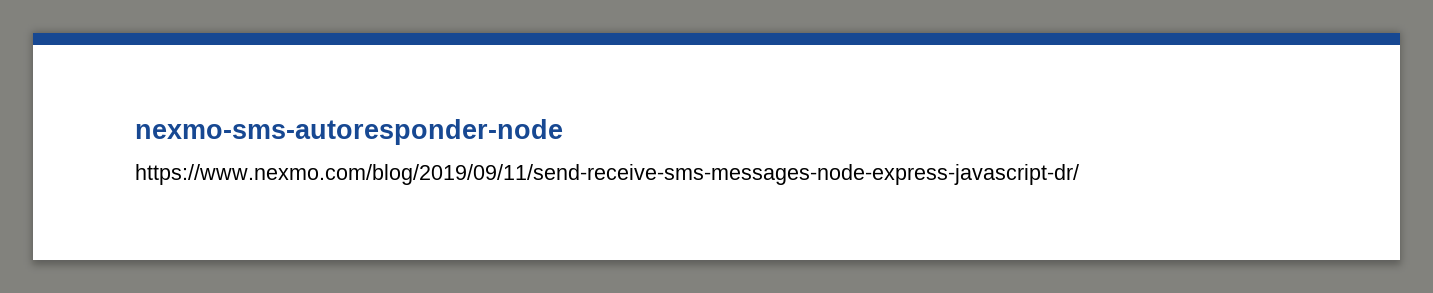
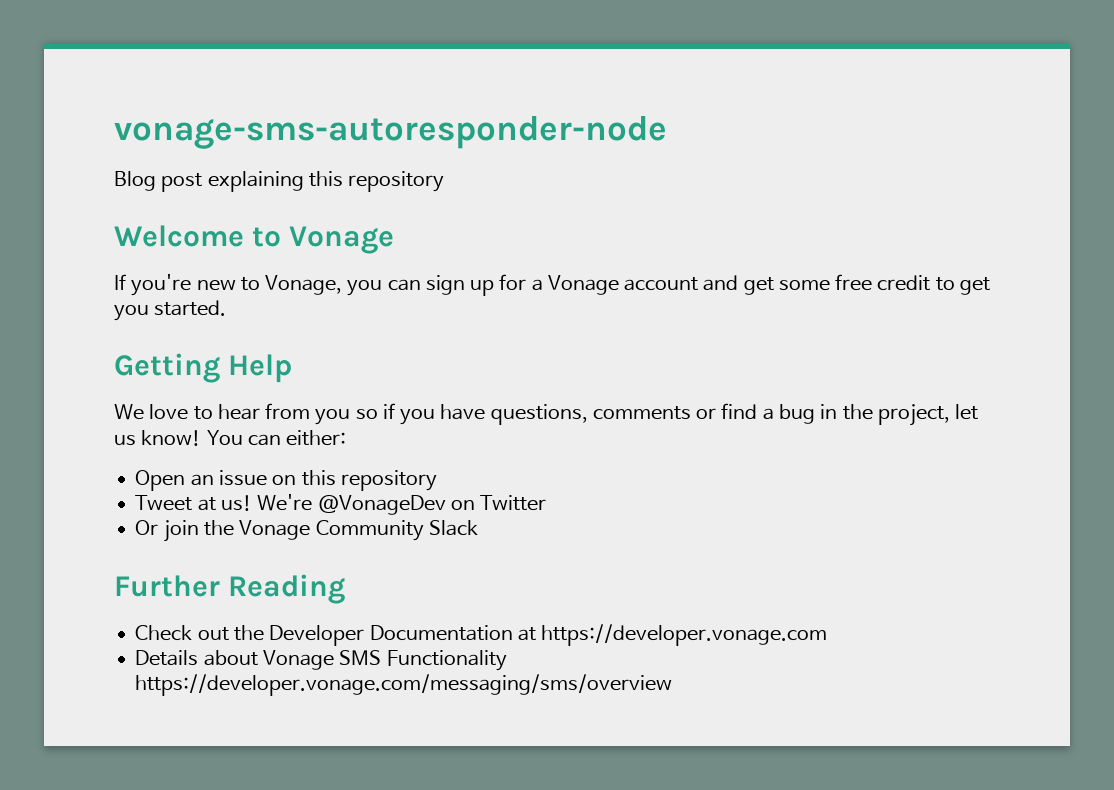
[135,119,563,145] [135,164,1079,185] nexmo-sms-autoresponder-node // https://www.nexmo.com/blog/2019/09/11/send-receive-sms-messages-node-express-javascript-dr/ -> [114,116,667,149] [114,171,445,192] [114,225,395,254] [114,274,991,296] [114,300,227,321] [114,353,293,383] [114,403,979,426] [114,430,347,446] [135,470,437,491] [135,494,547,515] [135,520,478,542] [114,574,346,604] [135,624,828,646] [135,650,507,671] [135,674,673,696] vonage-sms-autoresponder-node // Blog post explaining this repository // Welcome to Vonage // If you're new to Vonage, you can sign up for a Vonage account and get some free credit to get you started. // Getting Help // We love to hear from you so if you have questions, comments or find a bug in the project, let us know! You can either: // Open an issue on this repository // Tweet at us! We're @VonageDev on Twitter // Or join the Vonage Community Slack // Further Reading // Check out the Developer Documentation at https://developer.vonage.com // Details about Vonage SMS Functionality https://developer.vonage.com/messaging/sms/overview

